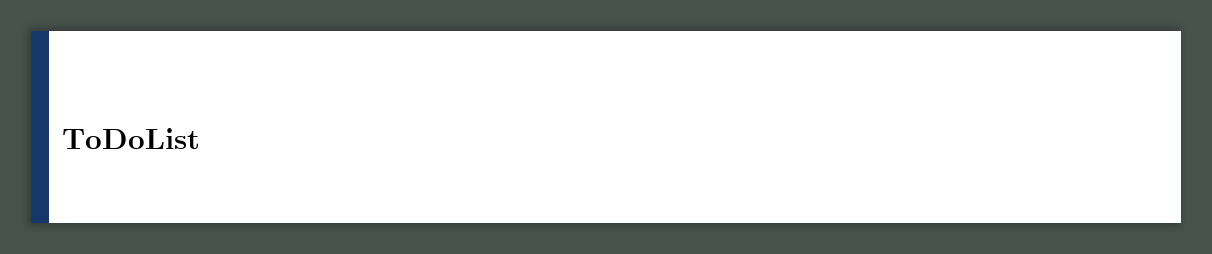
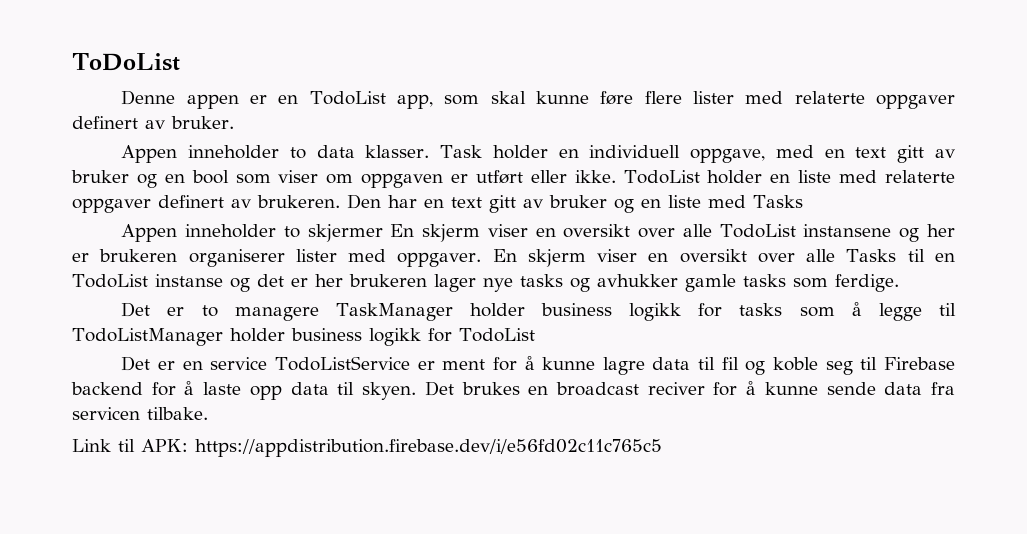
(200, 138) none -> [121,90,955,109] [72,116,234,129] [121,145,955,163] [71,170,956,188] [72,194,803,213] [121,224,956,242] [72,249,955,267] [72,274,899,292] [121,302,957,321] [72,328,535,346] [121,356,955,375] [71,381,955,400] [72,407,208,420] [72,439,662,457] // Denne appen er en TodoList app, som skal kunne føre flere lister med relaterte oppgaver definert av bruker. // Appen inneholder to data klasser. Task holder en individuell oppgave, med en text gitt av bruker og en bool som viser om oppgaven er utført eller ikke. TodoList holder en liste med relaterte oppgaver definert av brukeren. Den har en text gitt av bruker og en liste med Tasks // Appen inneholder to skjermer En skjerm viser en oversikt over alle TodoList instansene og her er brukeren organiserer lister med oppgaver. En skjerm viser en oversikt over alle Tasks til en TodoList instanse og det er her brukeren lager nye tasks og avhukker gamle tasks som ferdige. // Det er to managere TaskManager holder business logikk for tasks som å legge til TodoListManager holder business logikk for TodoList // Det er en service TodoListService er ment for å kunne lagre data til fil og koble seg til Firebase backend for å laste opp data til skyen. Det brukes en broadcast reciver for å kunne sende data fra servicen tilbake. // Link til APK: https://appdistribution.firebase.dev/i/e56fd02c11c765c5

